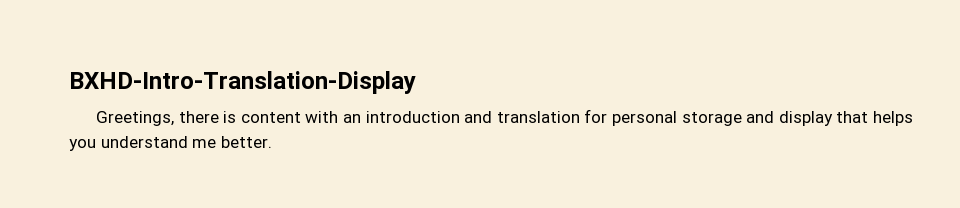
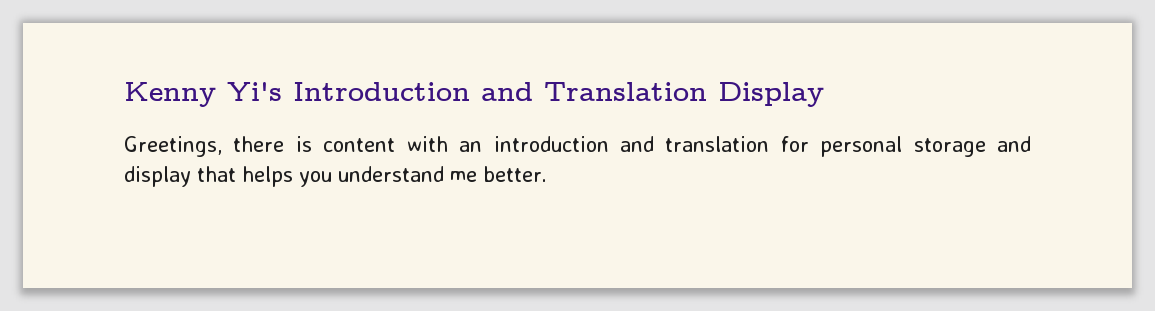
[69,71,416,94] BXHD-Intro-Translation-Display -> [124,82,824,107] Kenny Yi's Introduction and Translation Display

